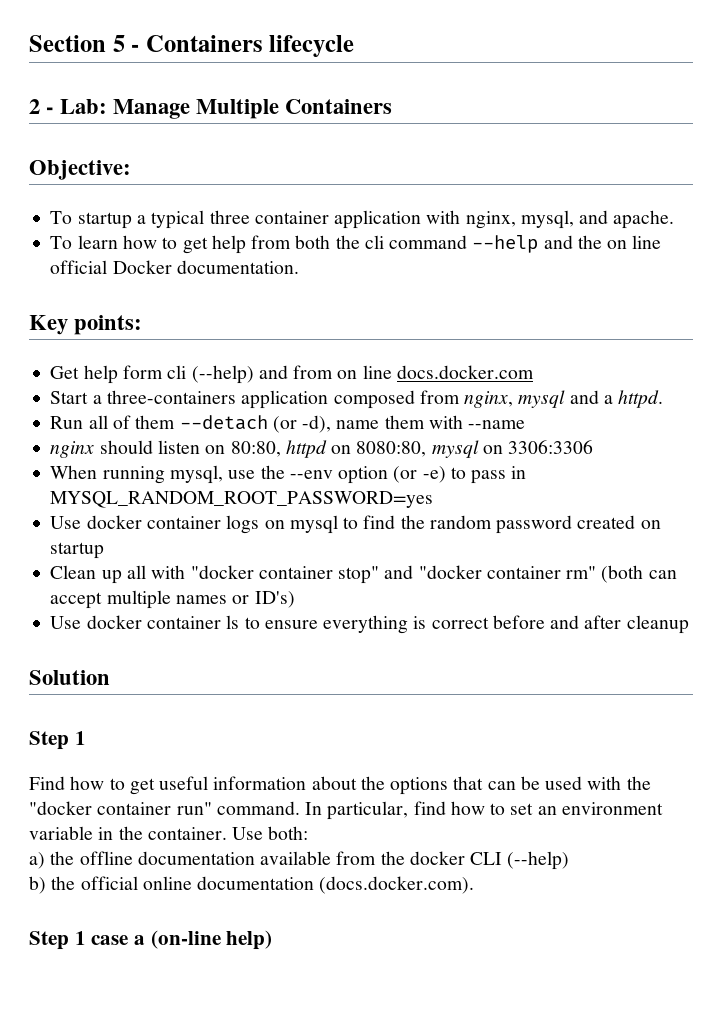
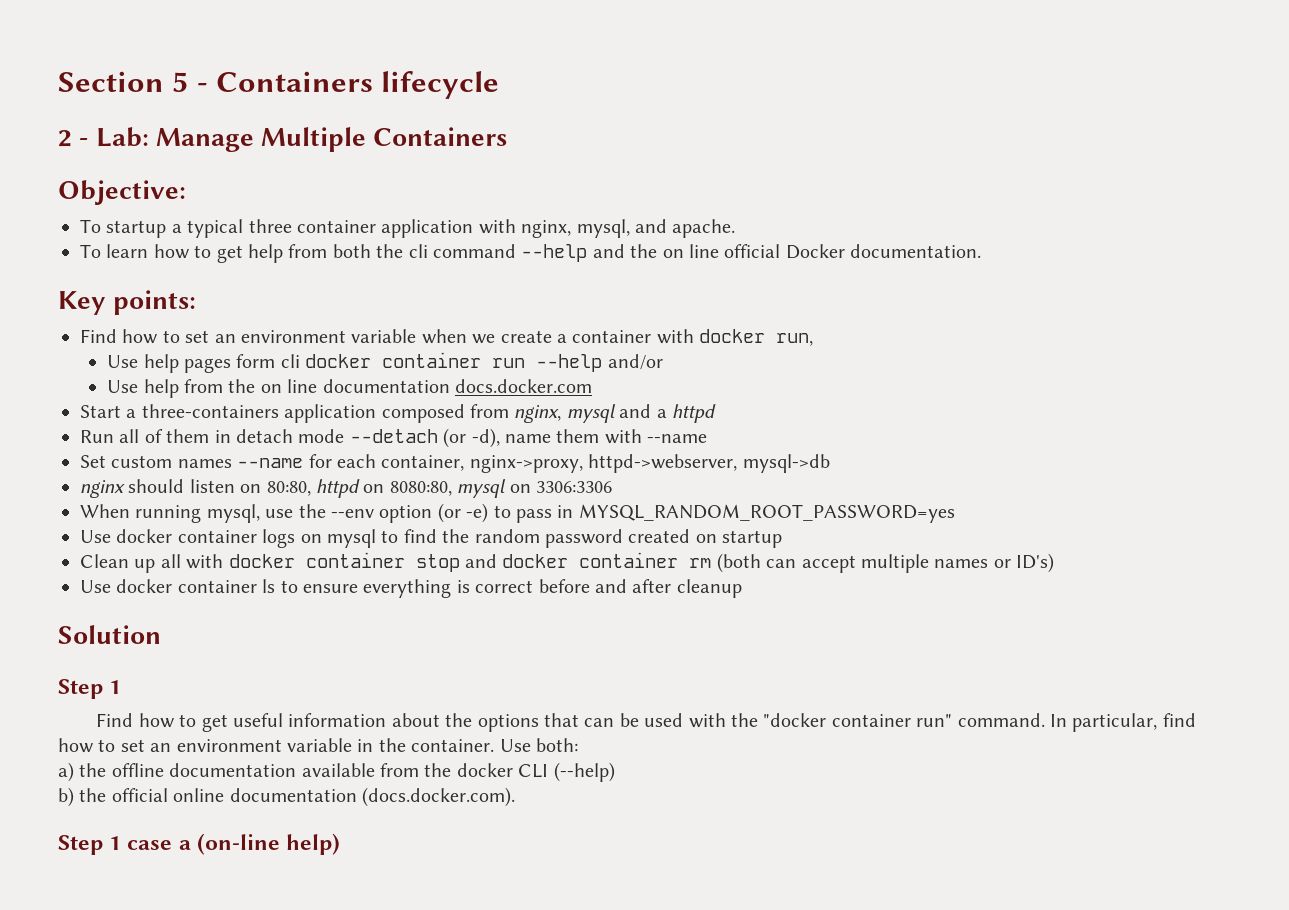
[50,365,392,384] Get help form cli (--help) and from on line -> [80,329,814,346] [107,352,663,373] [107,379,450,398] Find how to set an environment variable when we create a container with docker run, // Use help pages form cli docker container run --help and/or // Use help from the on line documentation
[618,390,664,408] httpd. -> [671,404,716,423] httpd
(176, 422) none -> [214,429,345,443] in detach mode
(526, 424) none -> [80,454,830,473] // Set custom names --name for each container, nginx->proxy, httpd->webserver, mysql->db
[190,565,597,584] "docker container stop" and "docker container rm" -> [228,552,712,572] docker container stop and docker container rm

